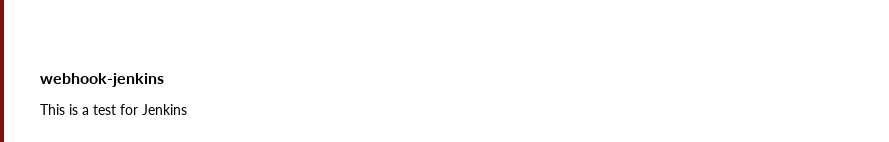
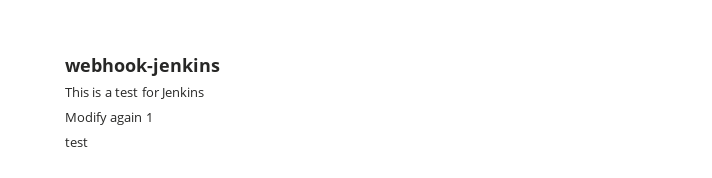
(187, 109) none -> [65,112,153,125] [65,138,88,147] // Modify again 1 // test

